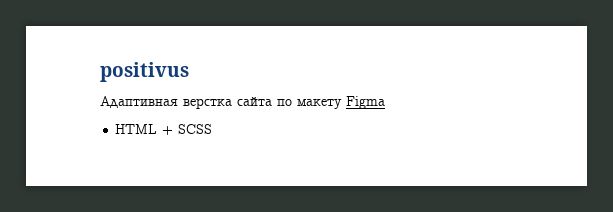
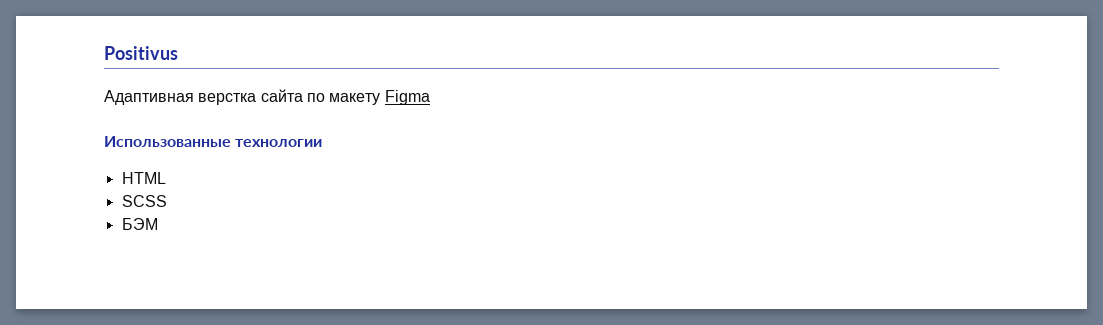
[100,62,189,82] positivus -> [104,46,178,60] Positivus
(385, 102) none -> [104,136,323,147] // Использованные технологии
[162,126,174,135] + -> (166, 178) //
(213, 129) none -> [121,218,158,230] // БЭМ

